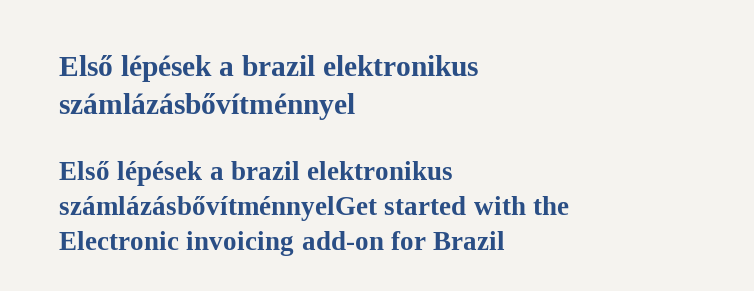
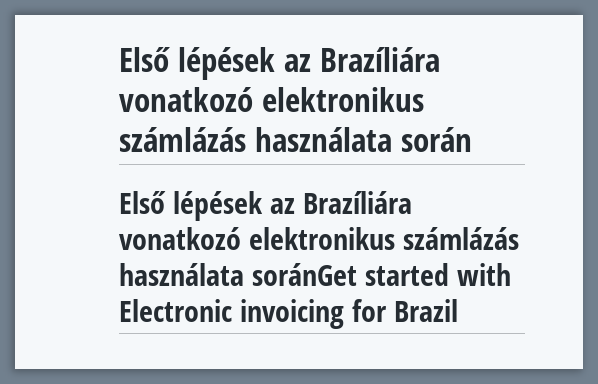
[59,55,478,82] [59,93,355,120] [59,161,454,186] [59,196,377,221] Első lépések a brazil elektronikus számlázásbővítménnyel // Első lépések a brazil elektronikus számlázásbővítménnyelGet -> [119,47,440,80] [119,87,424,112] [119,127,472,152] [119,191,412,221] [119,227,519,250] [119,263,357,286] Első lépések az Brazíliára vonatkozó elektronikus számlázás használata során // Első lépések az Brazíliára vonatkozó elektronikus számlázás használata soránGet
[532,196,569,215] the -> (511, 274) none
[301,231,384,250] add-on -> (344, 314) none

